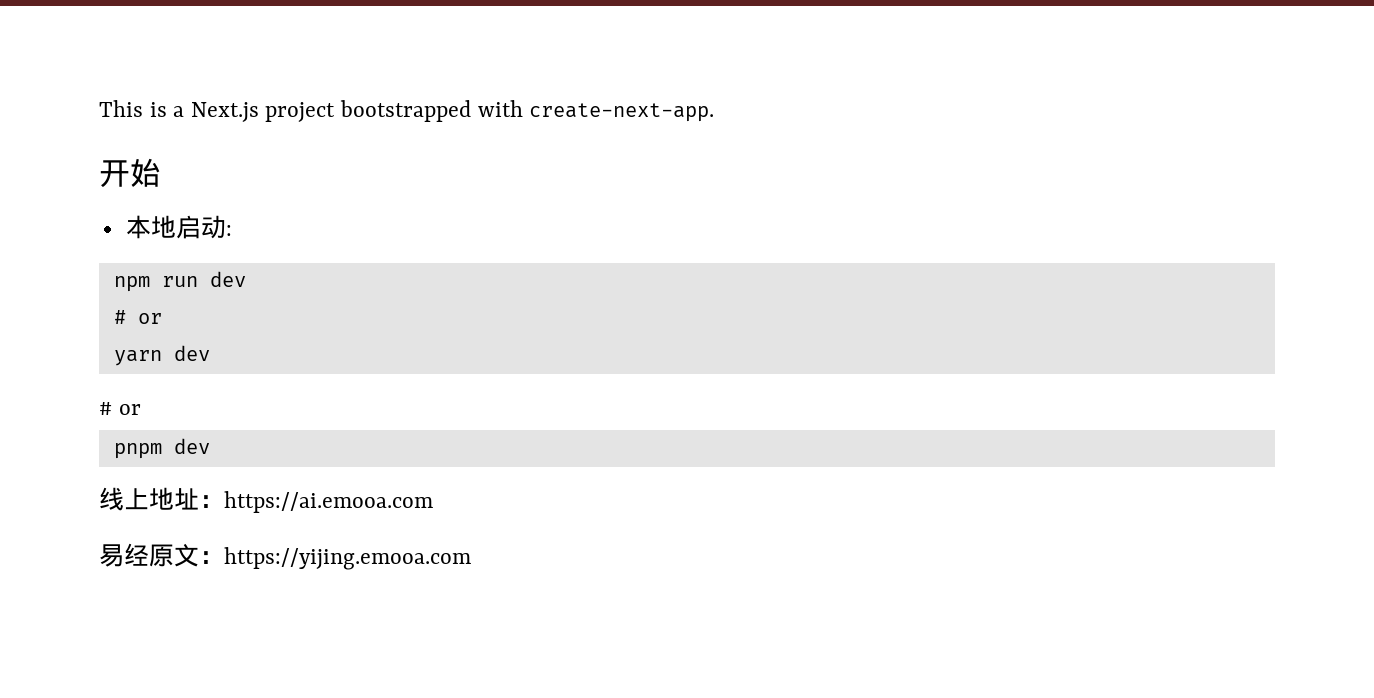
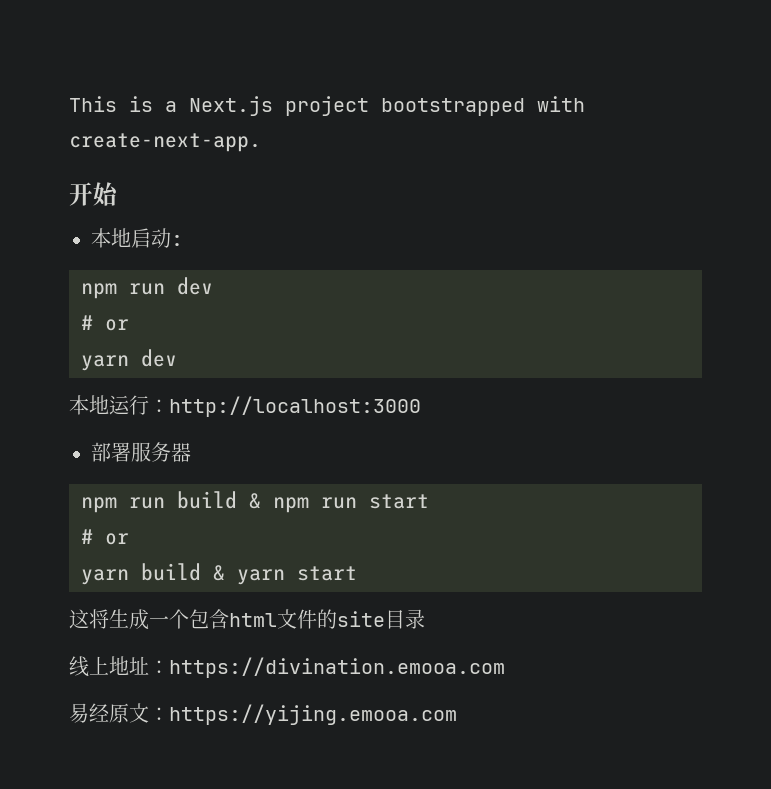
[99,402,141,415] [113,438,210,459] # or // pnpm dev -> [69,395,421,417] [91,442,191,462] [81,491,429,513] [81,529,129,545] [81,563,357,585] [69,609,425,630] 本地运行：http://localhost:3000 // 部署服务器 // npm run build & npm run start // # or // yarn build & yarn start // 这将生成一个包含html文件的site目录
[224,491,433,513] https://ai.emooa.com -> [169,657,505,678] https://divination.emooa.com

